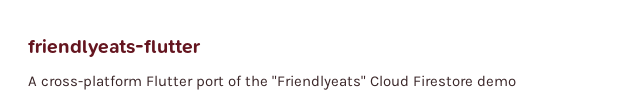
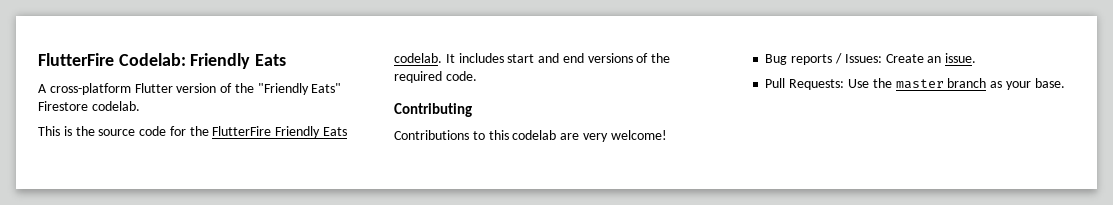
[28,39,201,57] friendlyeats-flutter -> [38,53,287,69] FlutterFire Codelab: Friendly Eats
[196,75,517,90] port of the "Friendlyeats" Cloud Firestore demo -> [176,83,342,95] [38,101,140,111] [38,126,348,138] [394,53,671,63] [394,71,477,83] [394,103,472,117] [394,130,667,142] [765,53,977,65] [765,78,1065,90] version of the "Friendly Eats" Firestore codelab. // This is the source code for the FlutterFire Friendly Eats codelab. It includes start and end versions of the required code. // Contributing // Contributions to this codelab are very welcome! // Bug reports / Issues: Create an issue. // Pull Requests: Use the master branch as your base.

